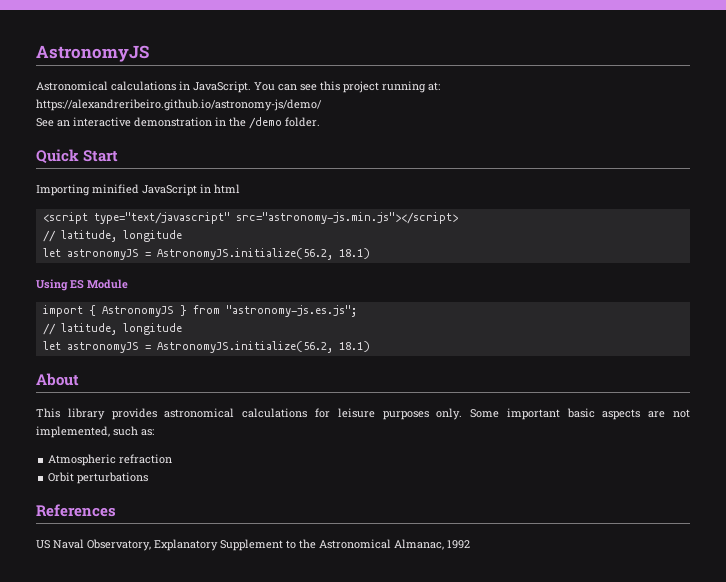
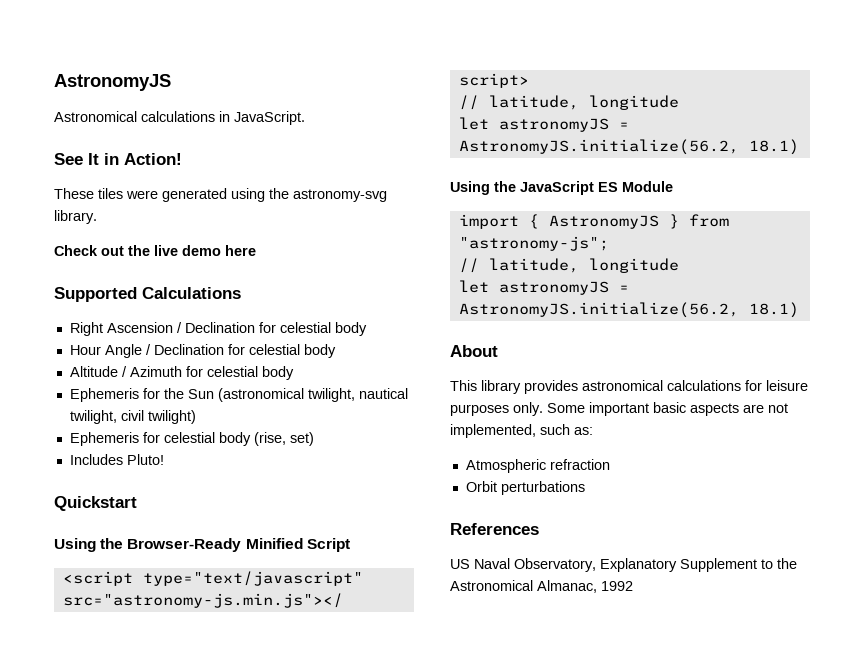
[254,81,440,93] [36,99,322,111] [36,117,320,129] [36,149,119,164] [36,184,240,196] You can see this project running at: https://alexandreribeiro.github.io/astronomy-js/demo/ // See an interactive demonstration in the /demo folder. // Quick Start // Importing minified JavaScript in html -> [54,153,182,165] [54,188,387,202] [54,210,97,224] [54,245,256,256] [54,287,241,302] [69,322,367,336] [69,344,336,358] [69,366,294,380] [69,388,408,402] [69,410,196,424] [69,432,314,446] [69,454,164,465] [54,496,137,511] [54,538,350,552] // See It in Action! // These tiles were generated using the astronomy-svg library. // Check out the live demo here // Supported Calculations // Right Ascension / Declination for celestial body // Hour Angle / Declination for celestial body // Altitude / Azimuth for celestial body // Ephemeris for the Sun (astronomical twilight, nautical twilight, civil twilight) // Ephemeris for celestial body (rise, set) // Includes Pluto! // Quickstart // Using the Browser-Ready Minified Script
(68, 285) none -> [494,181,594,195] the JavaScript
[225,305,357,317] "astronomy-js.es.js"; -> [458,236,609,251] "astronomy-js";

